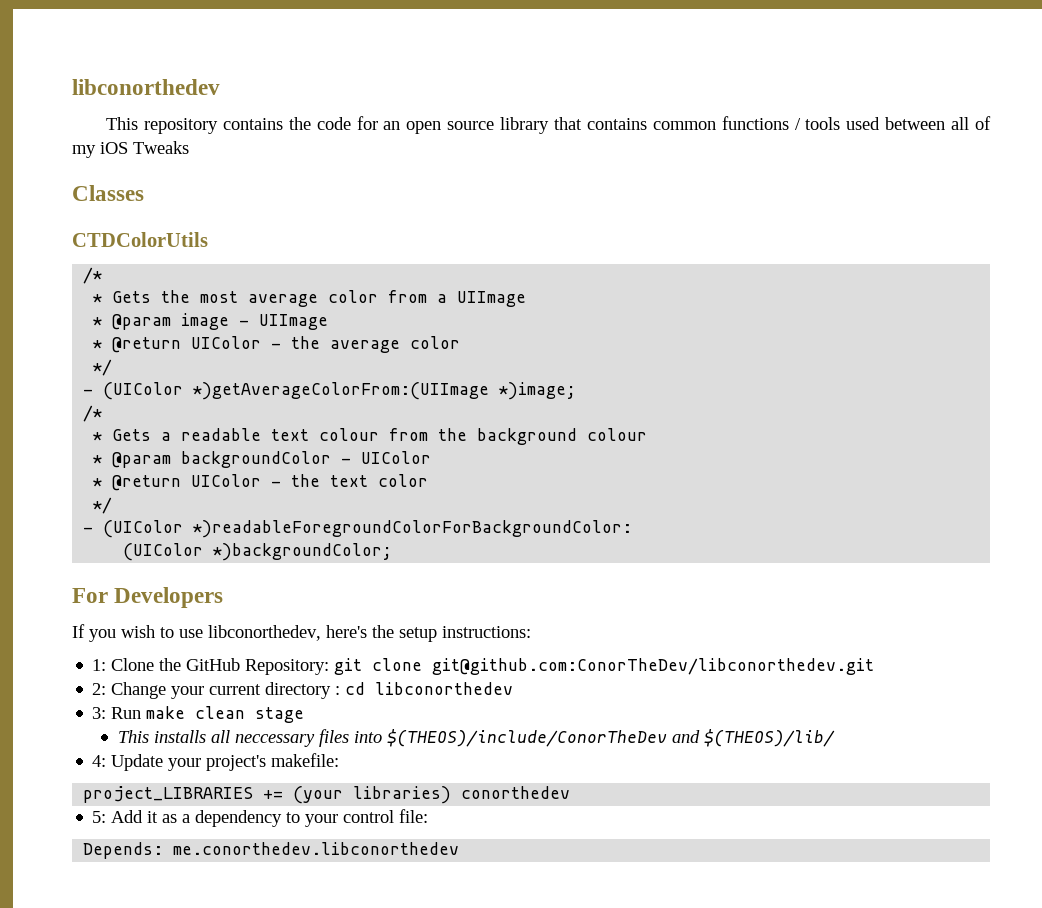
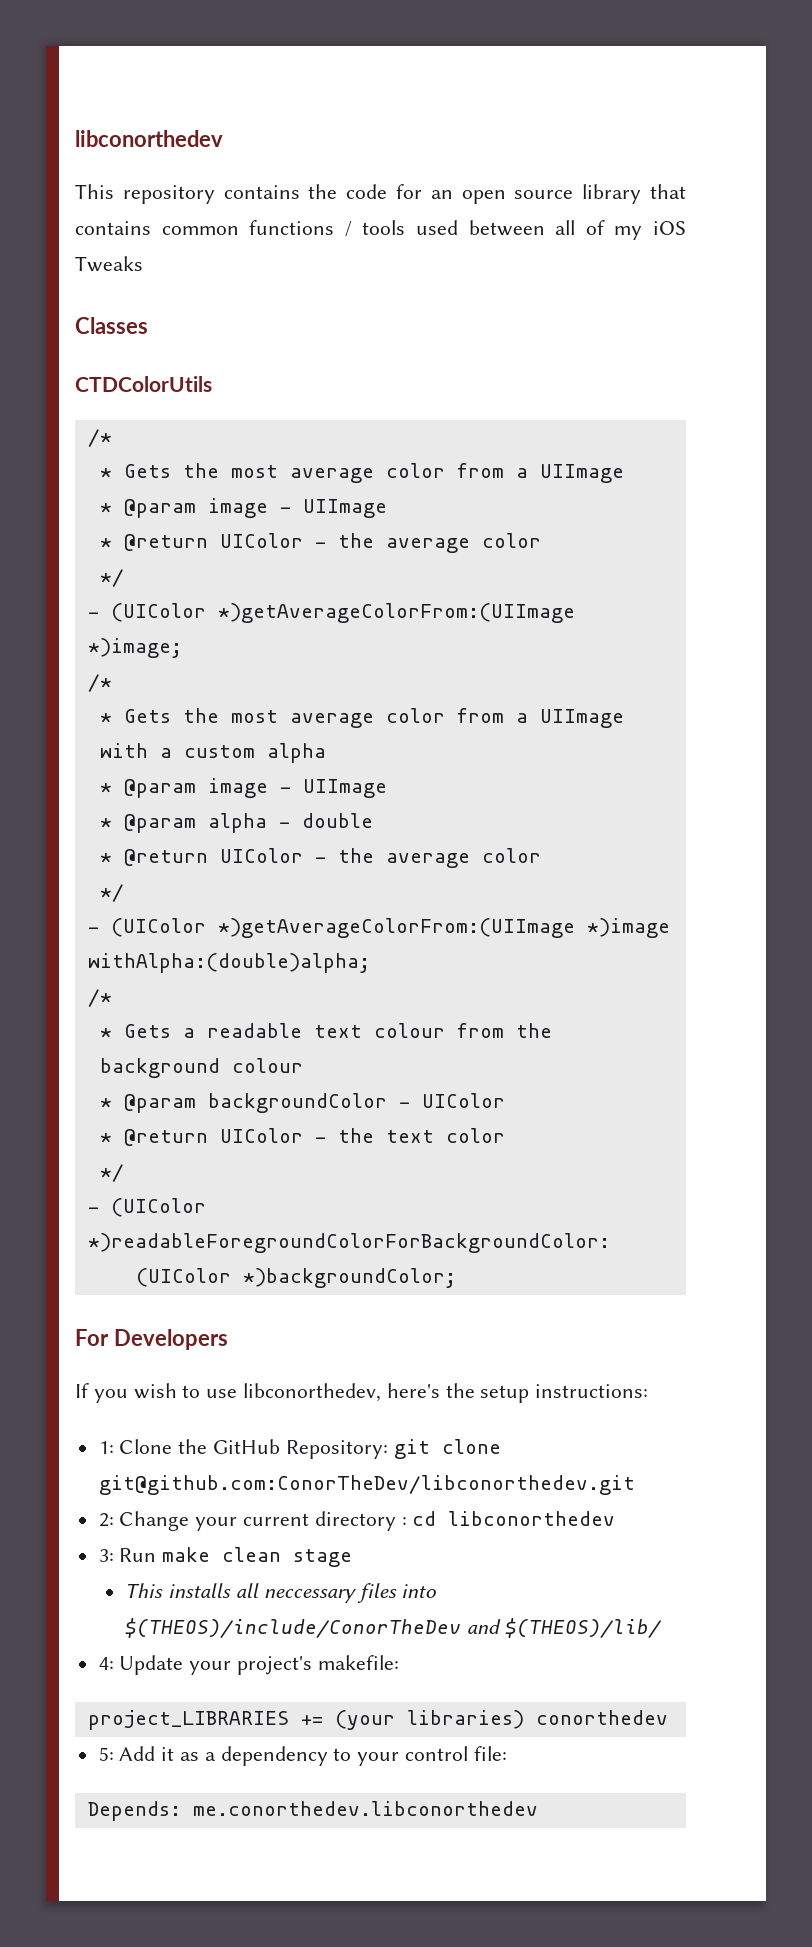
(103, 413) none -> [99,708,624,728] [99,743,326,763] [99,778,387,798] [99,813,373,833] [99,848,541,868] [99,884,124,902] [87,918,670,938] [87,953,370,973] [87,989,112,1007] // * Gets the most average color from a UIImage with a custom alpha // * @param image - UIImage // * @param alpha - double // * @return UIColor - the average color // */ // - (UIColor *)getAverageColorFrom:(UIImage *)image withAlpha:(double)alpha; // /*

